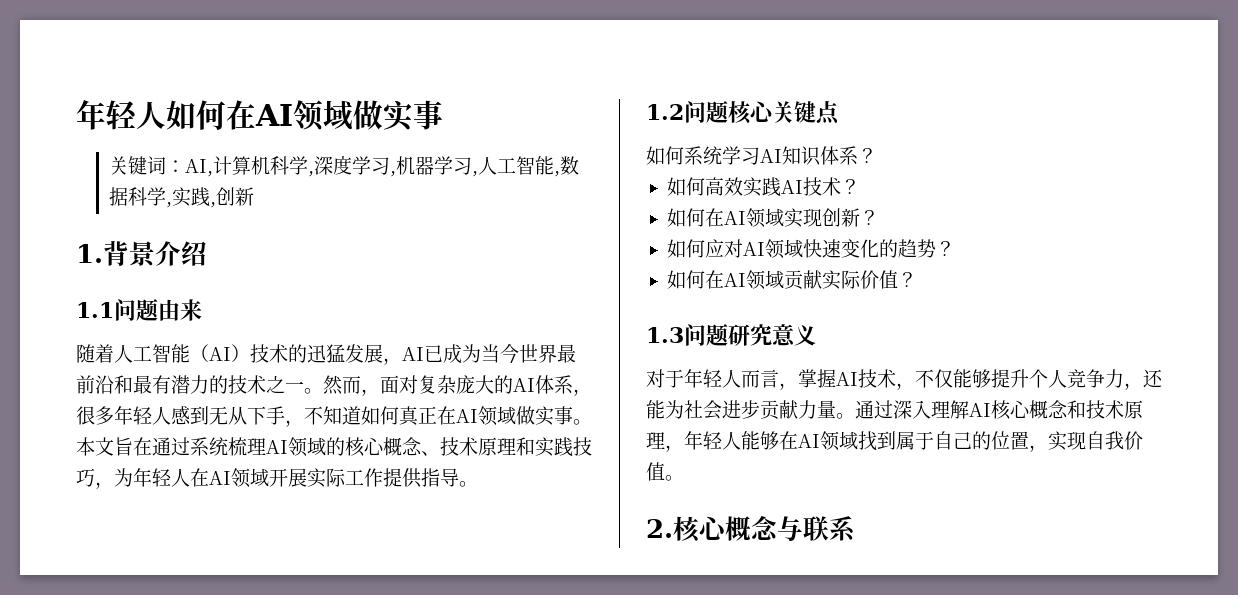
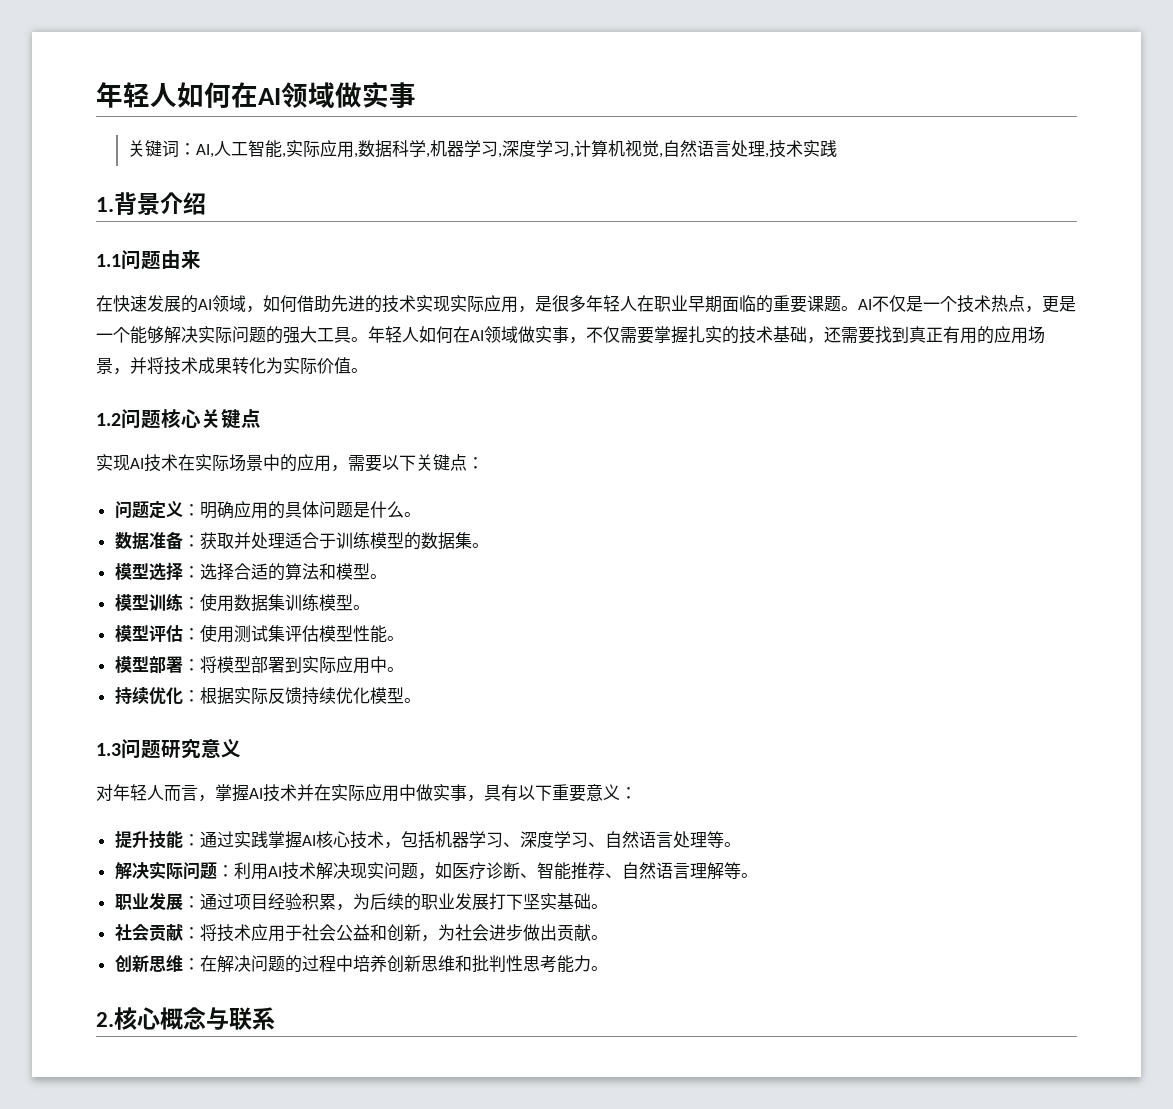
[213,156,580,177] [109,187,255,208] 计算机科学,深度学习,机器学习,人工智能,数据科学,实践,创新 -> [213,140,837,158] 人工智能,实际应用,数据科学,机器学习,深度学习,计算机视觉,自然语言处理,技术实践
[76,344,576,365] [76,375,592,396] [76,406,592,427] [76,437,592,457] [76,468,459,489] 随着人工智能（AI）技术的迅猛发展，AI已成为当今世界最前沿和最有潜力的技术之一。然而，面对复杂庞大的AI体系，很多年轻人感到无从下手，不知道如何真正在AI领域做实事。本文旨在通过系统梳理AI领域的核心概念、技术原理和实践技巧，为年轻人在AI领域开展实际工作提供指导 -> [96,295,1076,313] [96,326,1045,344] [96,357,351,375] 在快速发展的AI领域，如何借助先进的技术实现实际应用，是很多年轻人在职业早期面临的重要课题。AI不仅是一个技术热点，更是一个能够解决实际问题的强大工具。年轻人如何在AI领域做实事，不仅需要掌握扎实的技术基础，还需要找到真正有用的应用场景，并将技术成果转化为实际价值
[646,146,877,166] [666,177,860,197] [666,208,879,228] [666,239,955,259] [666,270,917,290] 如何系统学习AI知识体系？ // 如何高效实践AI技术？ // 如何在AI领域实现创新？ // 如何应对AI领域快速变化的趋势？ // 如何在AI领域贡献实际价值？ -> [96,454,484,472] [114,501,421,519] [114,531,489,550] [114,562,387,581] [114,593,370,612] [114,624,404,643] [114,656,404,674] [114,687,421,705] 实现AI技术在实际场景中的应用，需要以下关键点： // 问题定义：明确应用的具体问题是什么。 // 数据准备：获取并处理适合于训练模型的数据集。 // 模型选择：选择合适的算法和模型。 // 模型训练：使用数据集训练模型。 // 模型评估：使用测试集评估模型性能。 // 模型部署：将模型部署到实际应用中。 // 持续优化：根据实际反馈持续优化模型。
[665,369,684,388] 于 -> (113, 792) none
[896,369,1163,390] [646,400,1143,420] [646,431,1143,452] [646,462,665,481] ，不仅能够提升个人竞争力，还能为社会进步贡献力量。通过深入理解AI核心概念和技术原理，年轻人能够在AI领域找到属于自己的位置，实现自我价值 -> [297,784,637,802] [114,830,741,849] [114,861,758,880] [114,892,608,911] [114,923,608,942] [114,955,591,973] 并在实际应用中做实事，具有以下重要意义： // 提升技能：通过实践掌握AI核心技术，包括机器学习、深度学习、自然语言处理等。 // 解决实际问题：利用AI技术解决现实问题，如医疗诊断、智能推荐、自然语言理解等。 // 职业发展：通过项目经验积累，为后续的职业发展打下坚实基础。 // 社会贡献：将技术应用于社会公益和创新，为社会进步做出贡献。 // 创新思维：在解决问题的过程中培养创新思维和批判性思考能力

